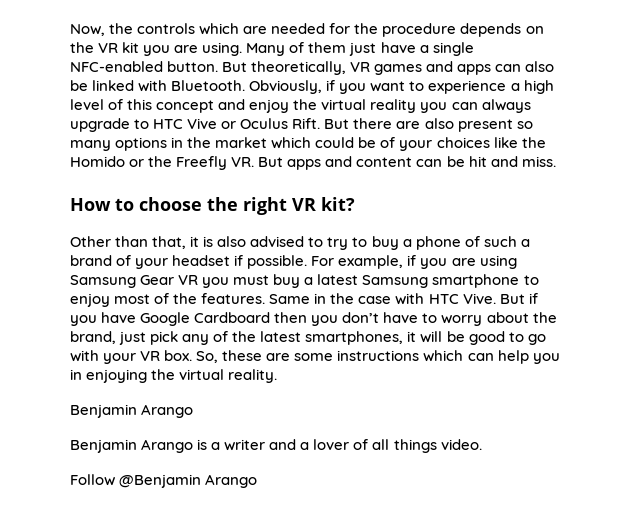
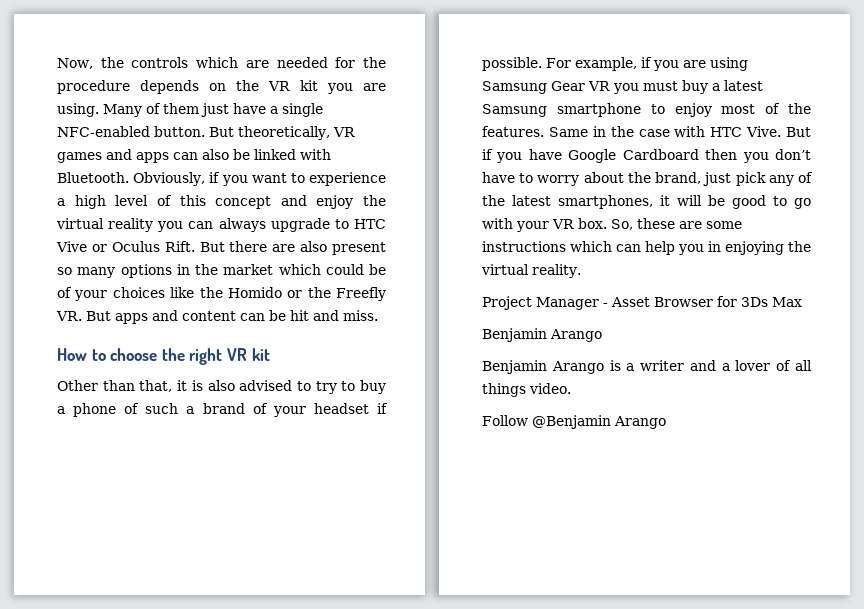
[321,197,355,211] kit? -> [251,348,270,361] kit
(278, 376) none -> [482,296,802,310] // Project Manager - Asset Browser for 3Ds Max

